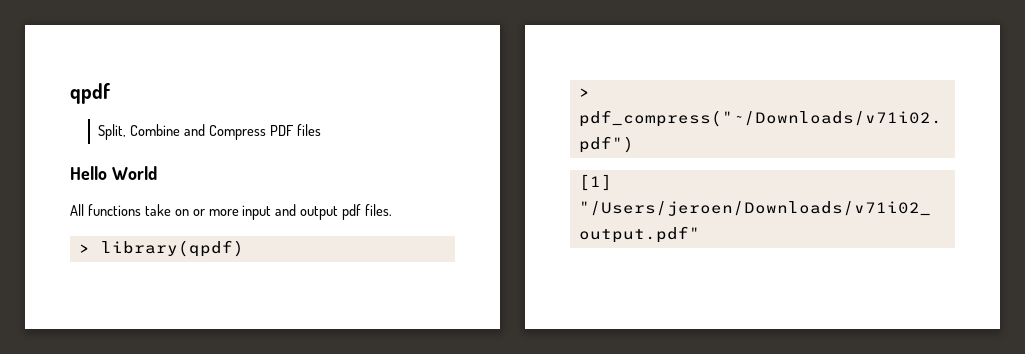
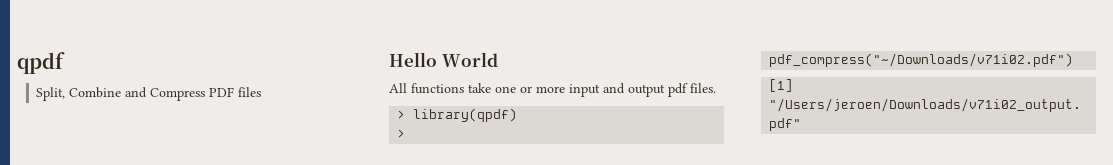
[174,209,189,216] on -> [495,86,516,93] one

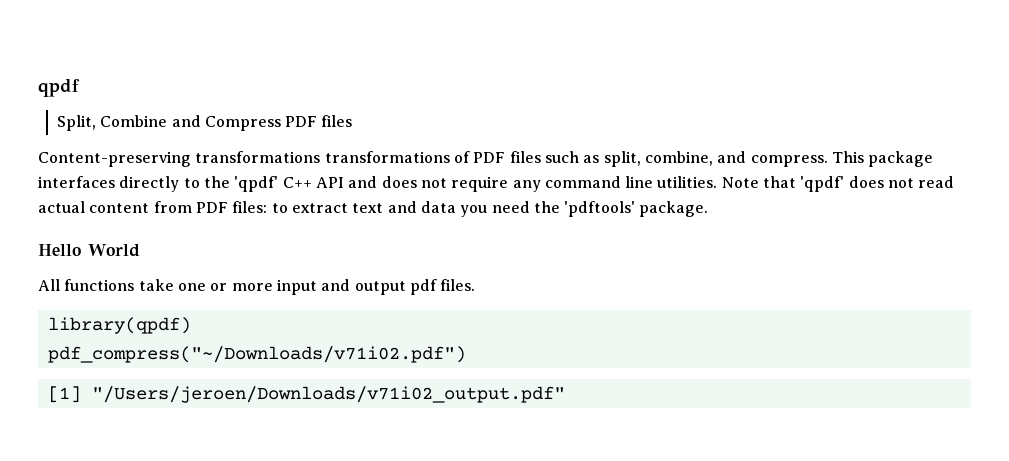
(262, 92) none -> [38,151,934,167] [38,176,955,192] [38,201,709,217] // Content-preserving transformations transformations of PDF files such as split, combine, and compress. This package interfaces directly to the 'qpdf' C++ API and does not require any command line utilities. Note that 'qpdf' does not read actual content from PDF files: to extract text and data you need the 'pdftools' package.
[397,110,406,119] > -> (476, 285) none
[397,129,406,138] > -> (191, 325) none

